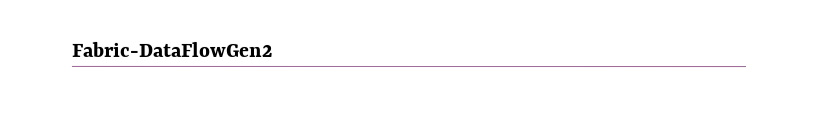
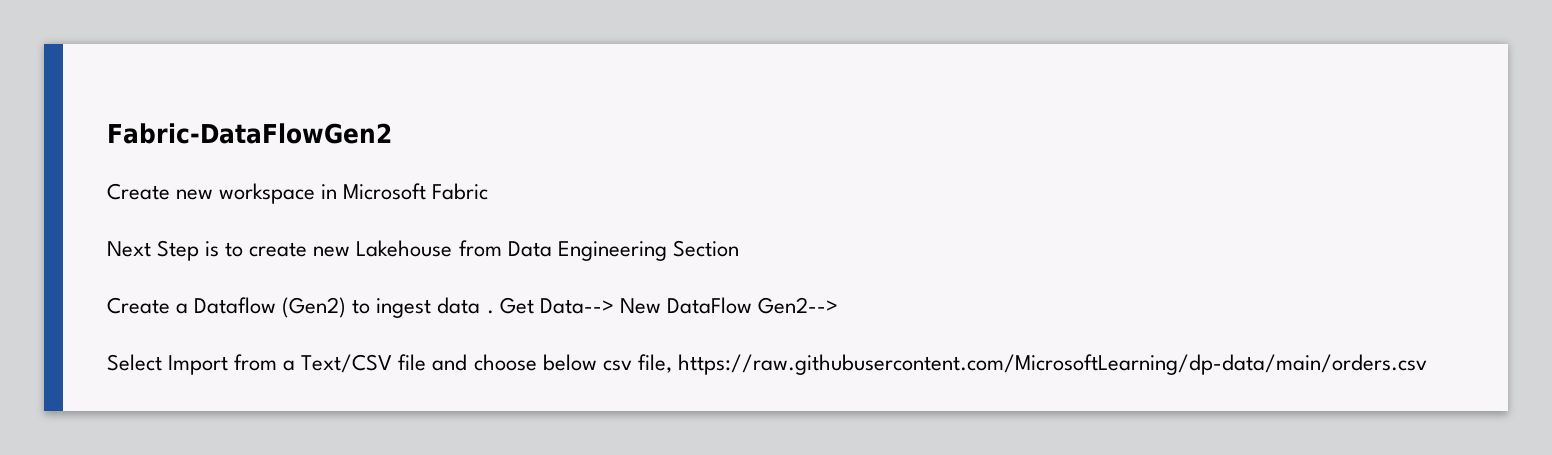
(273, 49) none -> [107,183,489,204] [107,240,739,261] [107,297,838,318] [107,354,1427,375] // Create new workspace in Microsoft Fabric // Next Step is to create new Lakehouse from Data Engineering Section // Create a Dataflow (Gen2) to ingest data . Get Data--> New DataFlow Gen2--> // Select Import from a Text/CSV file and choose below csv file, https://raw.githubusercontent.com/MicrosoftLearning/dp-data/main/orders.csv

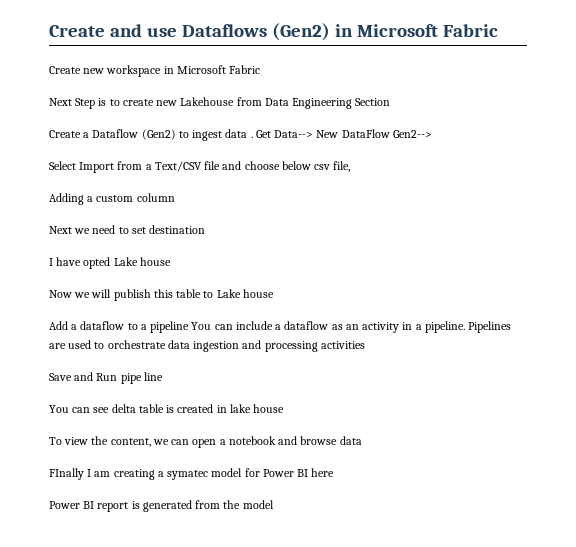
[107,123,392,144] Fabric-DataFlowGen2 -> [49,23,498,41] Create and use Dataflows (Gen2) in Microsoft Fabric
[677,354,1427,375] https://raw.githubusercontent.com/MicrosoftLearning/dp-data/main/orders.csv -> [49,193,175,205] [49,225,206,234] [49,257,171,269] [49,289,274,301] [49,321,512,333] [49,340,365,352] [49,372,163,384] [49,404,285,413] [49,436,362,448] [49,468,335,480] [49,500,274,512] // Adding a custom column // Next we need to set destination // I have opted Lake house // Now we will publish this table to Lake house // Add a dataflow to a pipeline You can include a dataflow as an activity in a pipeline. Pipelines are used to orchestrate data ingestion and processing activities // Save and Run pipe line // You can see delta table is created in lake house // To view the content, we can open a notebook and browse data // FInally I am creating a symatec model for Power BI here // Power BI report is generated from the model

